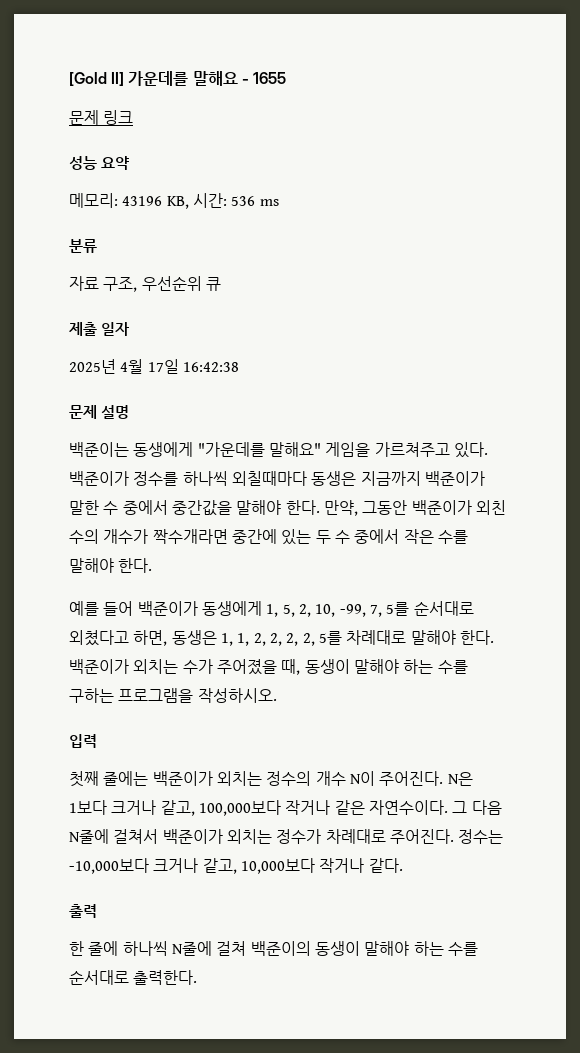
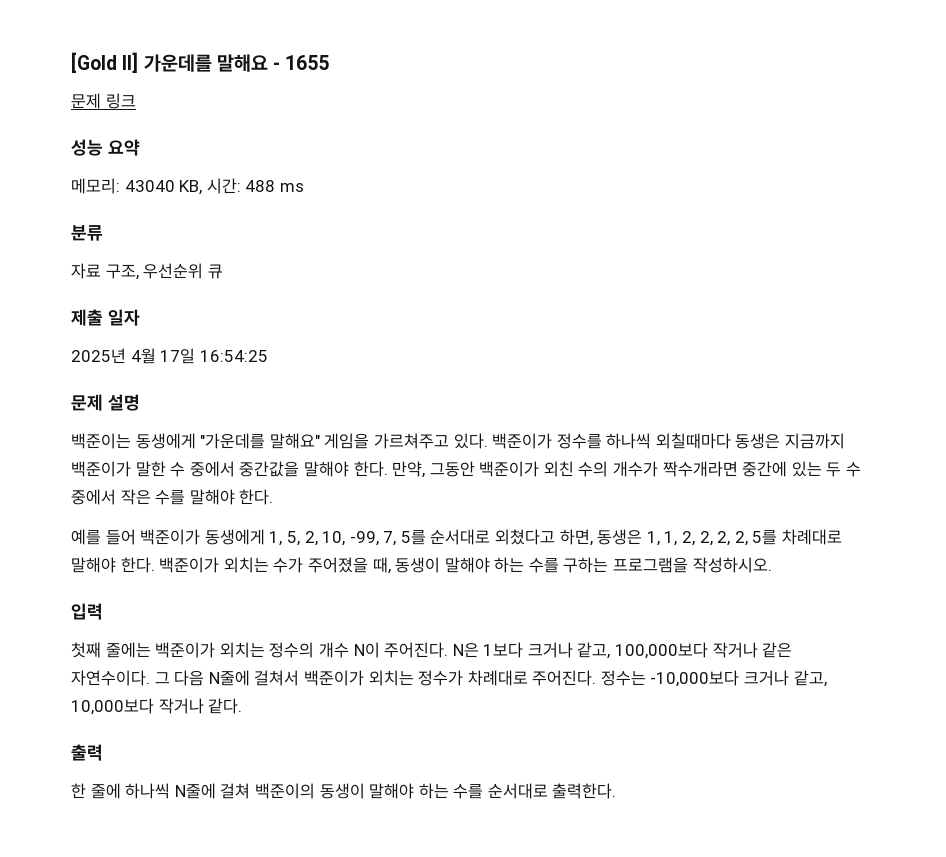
[122,196,163,206] 43196 -> [124,180,175,192] 43040
[231,196,256,206] 536 -> [245,180,276,192] 488
[182,362,239,372] 16:42:38 -> [199,350,268,362] 16:54:25

